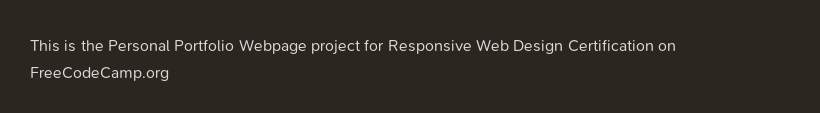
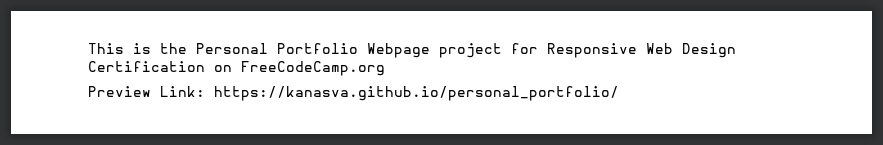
(169, 74) none -> [88,86,619,101] // Preview Link: https://kanasva.github.io/personal_portfolio/

